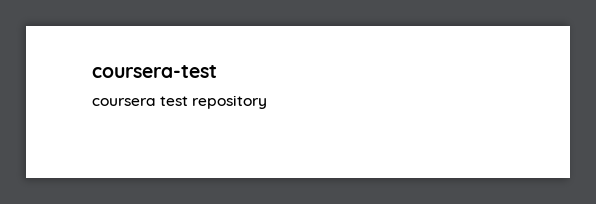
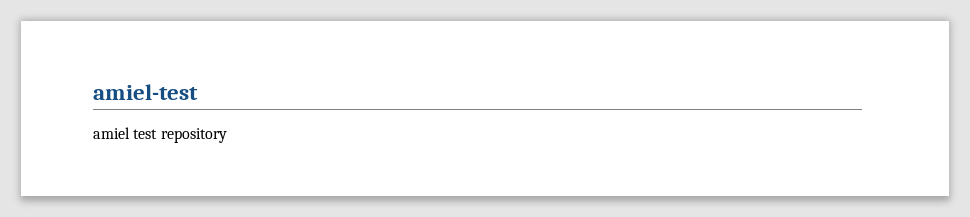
[92,65,217,78] [92,98,156,106] coursera-test // coursera -> [93,84,198,100] [93,127,130,139] amiel-test // amiel

